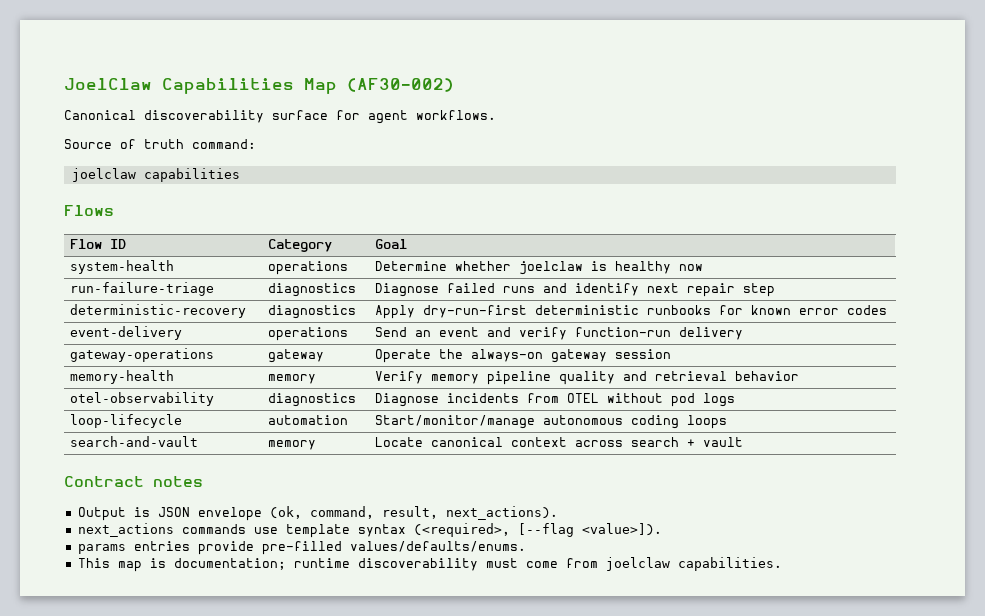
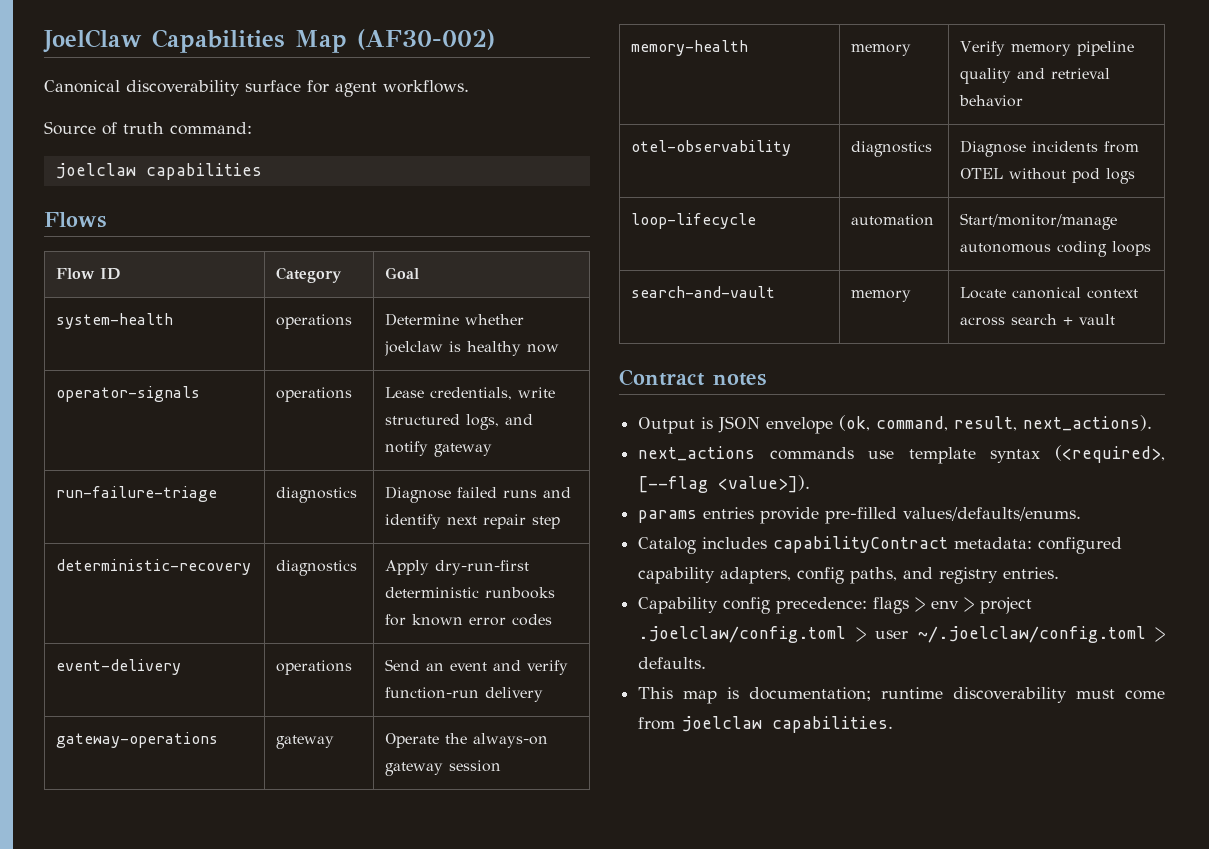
(704, 267) none -> [56,386,201,402] [276,387,353,402] [385,387,556,400] [385,414,534,430] [385,441,493,457] // operator-signals | operations | Lease credentials, write structured logs, and notify gateway
(526, 546) none -> [638,536,1123,554] [638,567,1060,584] [638,597,1033,614] [638,626,1165,643] [638,657,707,669] // Catalog includes capabilityContract metadata: configured capability adapters, config paths, and registry entries. // Capability config precedence: flags > env > project .joelclaw/config.toml > user ~/.joelclaw/config.toml > defaults.

